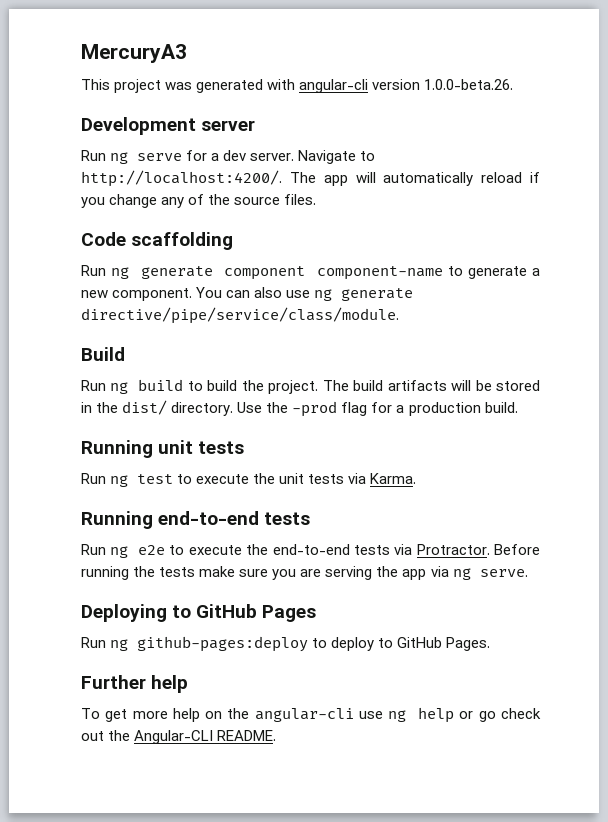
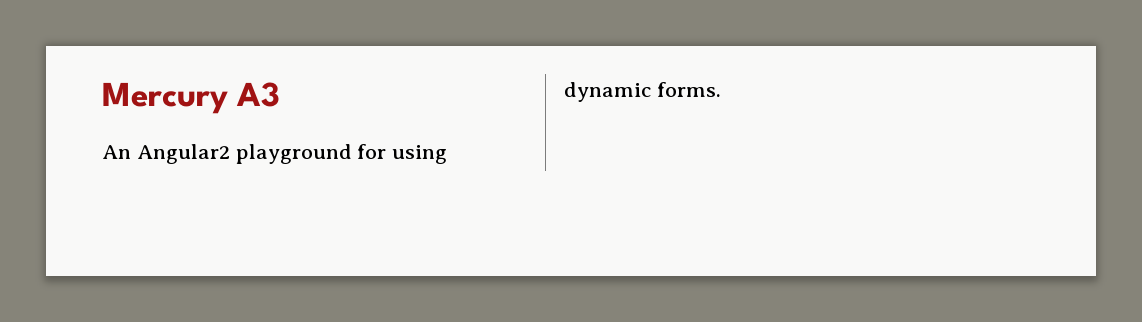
[81,44,187,63] [81,79,514,93] [81,117,256,135] [81,150,376,164] [81,170,540,187] [81,194,317,208] [81,232,234,250] [81,265,540,280] [81,287,414,301] [81,307,399,324] [81,347,125,361] [81,379,540,394] [81,400,518,417] [81,440,245,458] [81,473,417,487] [81,511,311,529] [81,544,540,558] [81,566,528,580] [81,604,317,622] [81,636,491,652] [81,675,189,693] [81,707,541,723] [81,730,277,744] MercuryA3 // This project was generated with angular-cli version 1.0.0-beta.26. // Development server // Run ng serve for a dev server. Navigate to http://localhost:4200/. The app will automatically reload if you change any of the source files. // Code scaffolding // Run ng generate component component-name to generate a new component. You can also use ng generate directive/pipe/service/class/module. // Build // Run ng build to build the project. The build artifacts will be stored in the dist/ directory. Use the -prod flag for a production build. // Running unit tests // Run ng test to execute the unit tests via Karma. // Running end-to-end tests // Run ng e2e to execute the end-to-end tests via Protractor. Before running the tests make sure you are serving the app via ng serve. // Deploying to GitHub Pages // Run ng github-pages:deploy to deploy to GitHub Pages. // Further help // To get more help on the angular-cli use ng help or go check out the Angular-CLI README. -> [102,82,281,114] [102,144,448,164] [564,82,721,102] Mercury A3 // An Angular2 playground for using dynamic forms.

